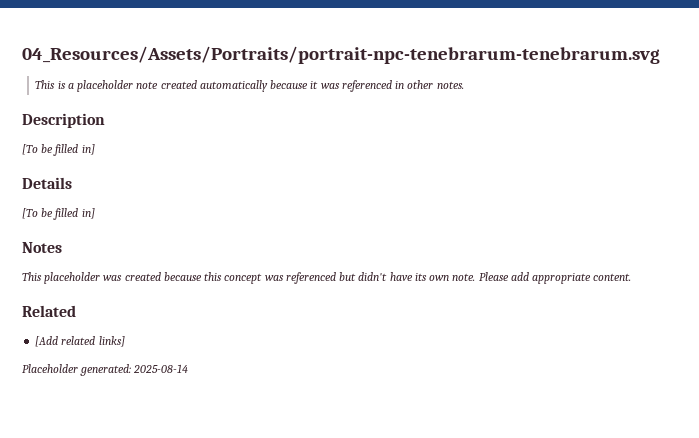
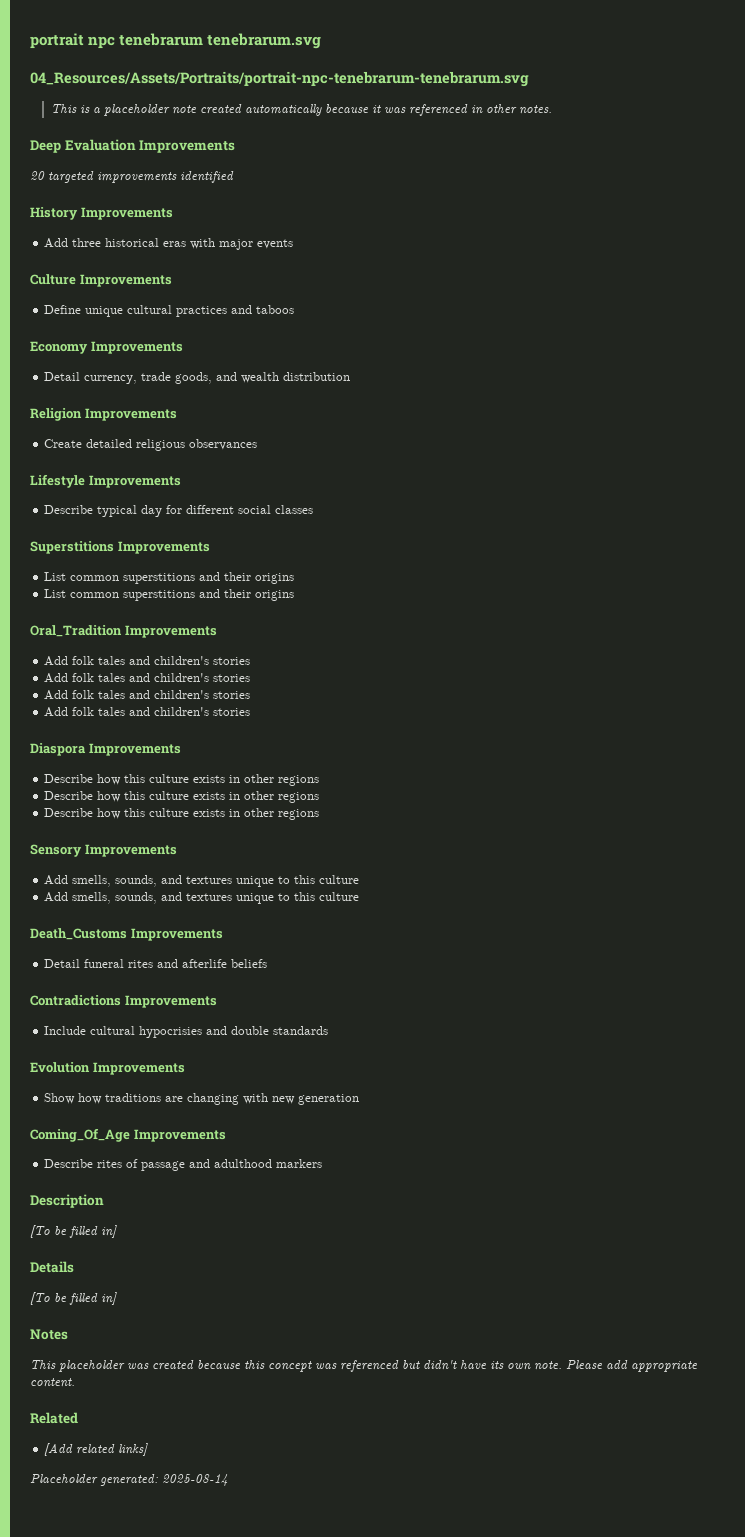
(22, 55) none -> [30,33,322,49] portrait npc tenebrarum tenebrarum.svg //
(464, 85) none -> [30,139,236,153] [30,171,234,183] [30,207,173,220] [44,238,294,250] [30,274,172,287] [44,305,295,317] [30,341,183,354] [44,372,351,384] [30,408,177,421] [44,439,258,451] [30,474,181,488] [44,505,314,517] [30,541,210,554] [44,572,295,584] [44,589,295,601] [30,625,217,638] [44,656,251,666] [44,673,251,683] [44,690,251,700] [44,707,251,717] [30,743,181,756] [44,774,320,786] [44,791,320,803] [44,808,320,820] [30,844,177,857] [44,875,360,887] [44,892,360,904] [30,928,223,941] [44,959,268,968] [30,995,217,1008] [44,1026,329,1038] [30,1062,185,1075] [44,1093,360,1105] [30,1128,226,1142] [44,1159,323,1171] // Deep Evaluation Improvements // 20 targeted improvements identified // History Improvements // Add three historical eras with major events // Culture Improvements // Define unique cultural practices and taboos // Economy Improvements // Detail currency, trade goods, and wealth distribution // Religion Improvements // Create detailed religious observances // Lifestyle Improvements // Describe typical day for different social classes // Superstitions Improvements // List common superstitions and their origins // List common superstitions and their origins // Oral_Tradition Improvements // Add folk tales and children's stories // Add folk tales and children's stories // Add folk tales and children's stories // Add folk tales and children's stories // Diaspora Improvements // Describe how this culture exists in other regions // Describe how this culture exists in other regions // Describe how this culture exists in other regions // Sensory Improvements // Add smells, sounds, and textures unique to this culture // Add smells, sounds, and textures unique to this culture // Death_Customs Improvements // Detail funeral rites and afterlife beliefs // Contradictions Improvements // Include cultural hypocrisies and double standards // Evolution Improvements // Show how traditions are changing with new generation // Coming_Of_Age Improvements // Describe rites of passage and adulthood markers

